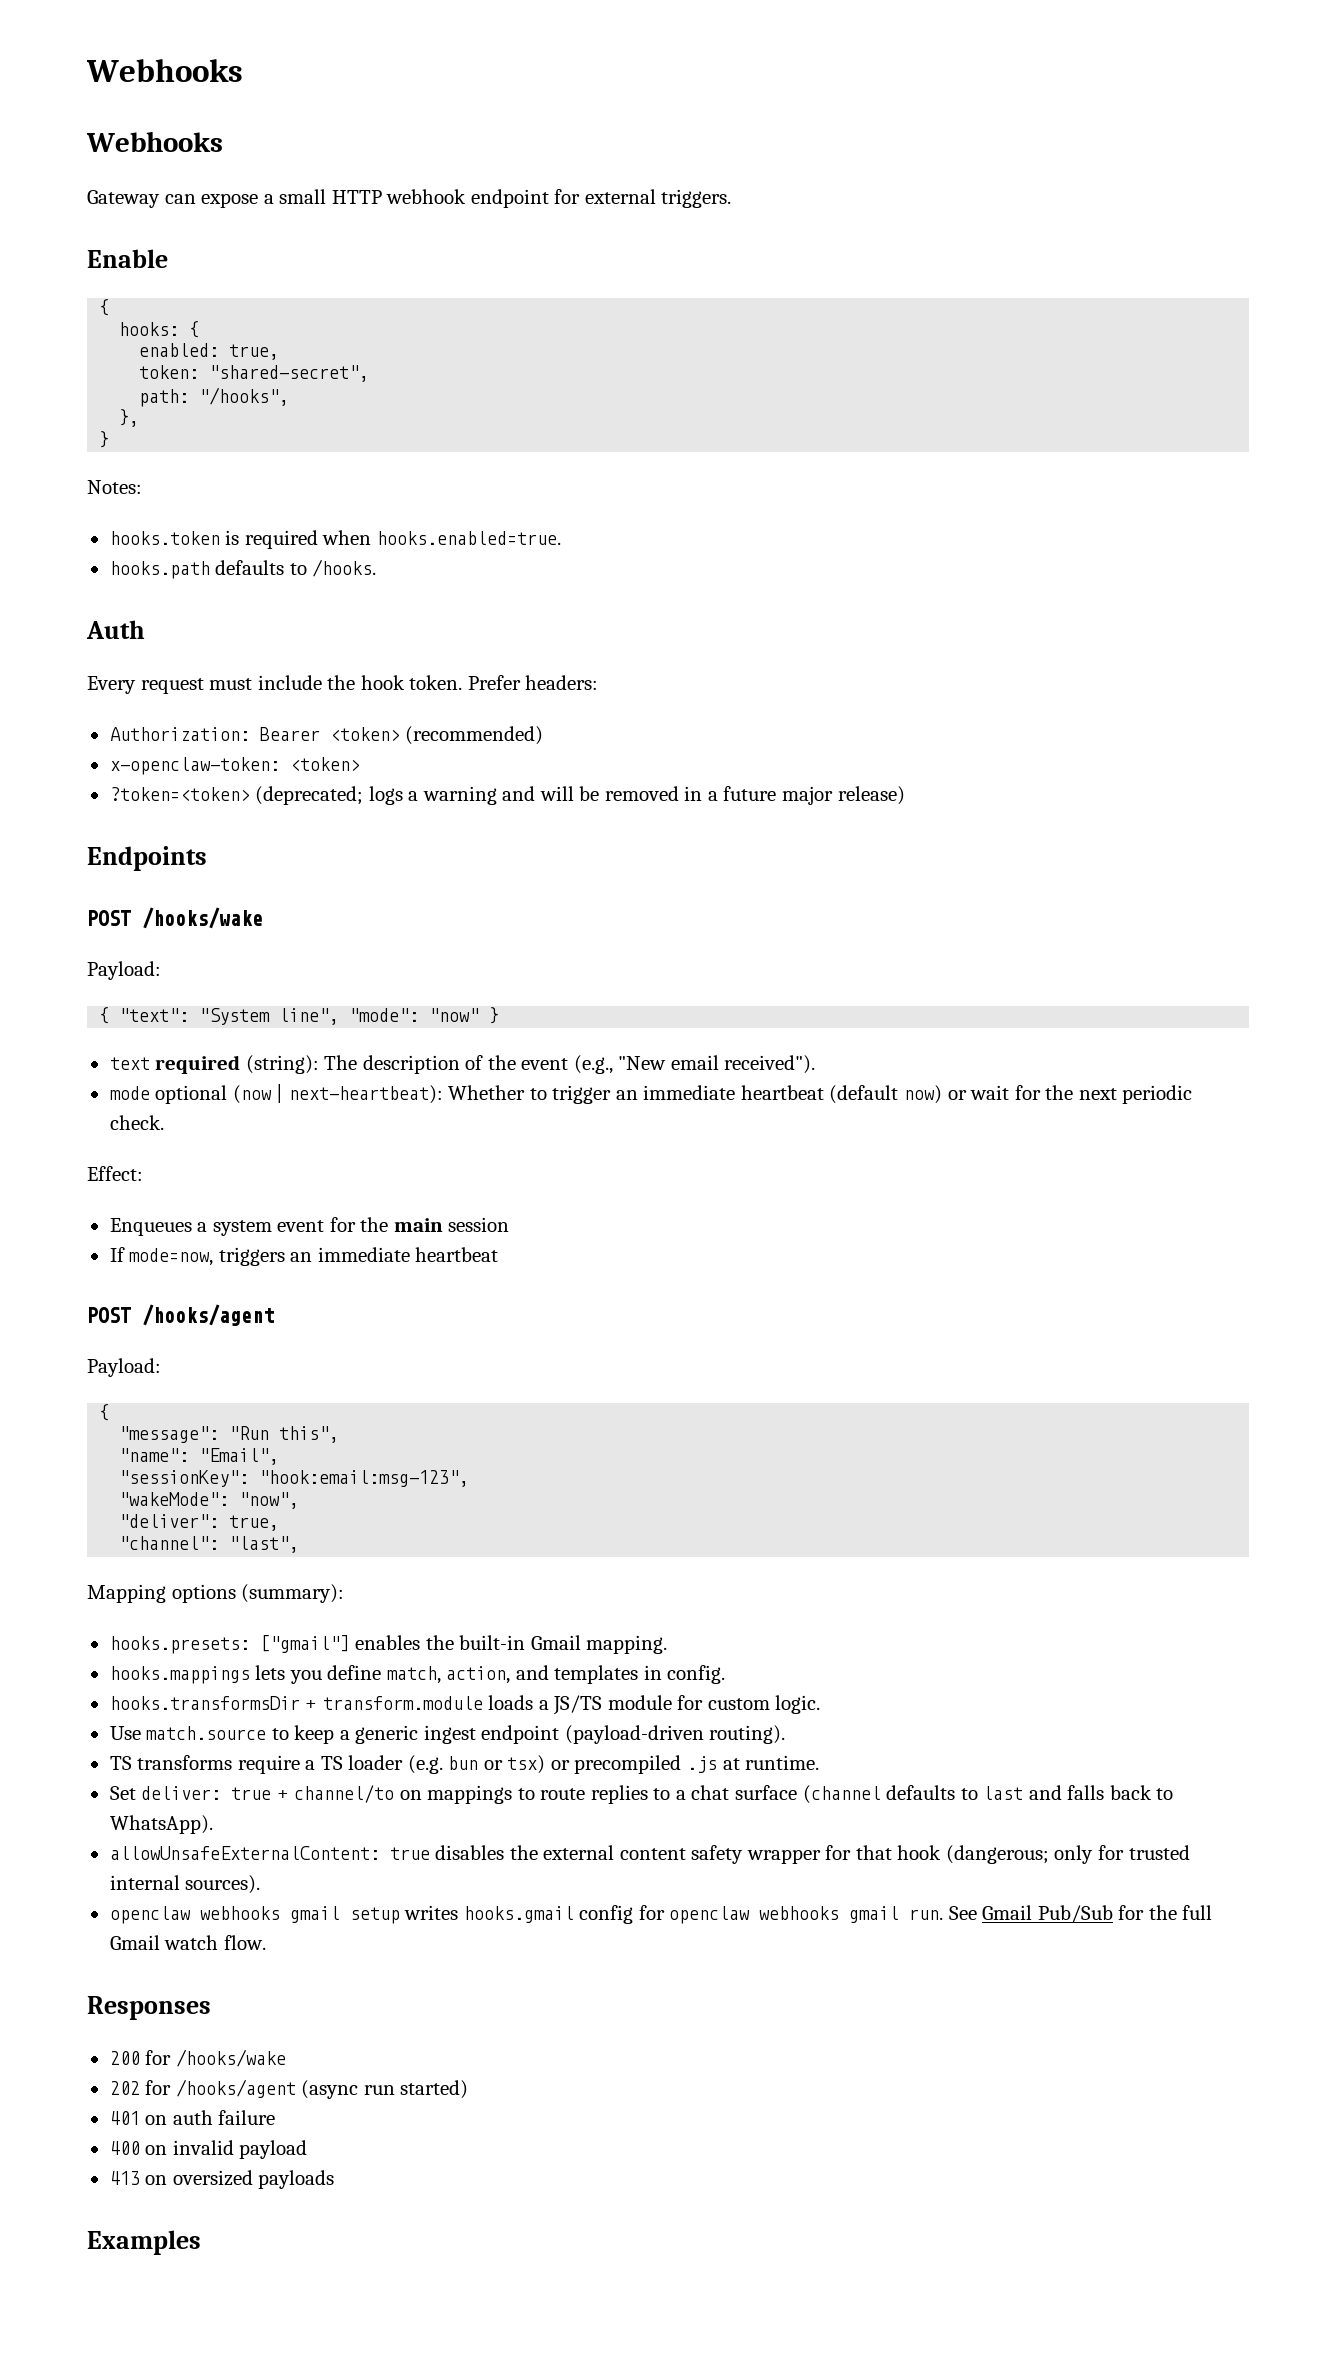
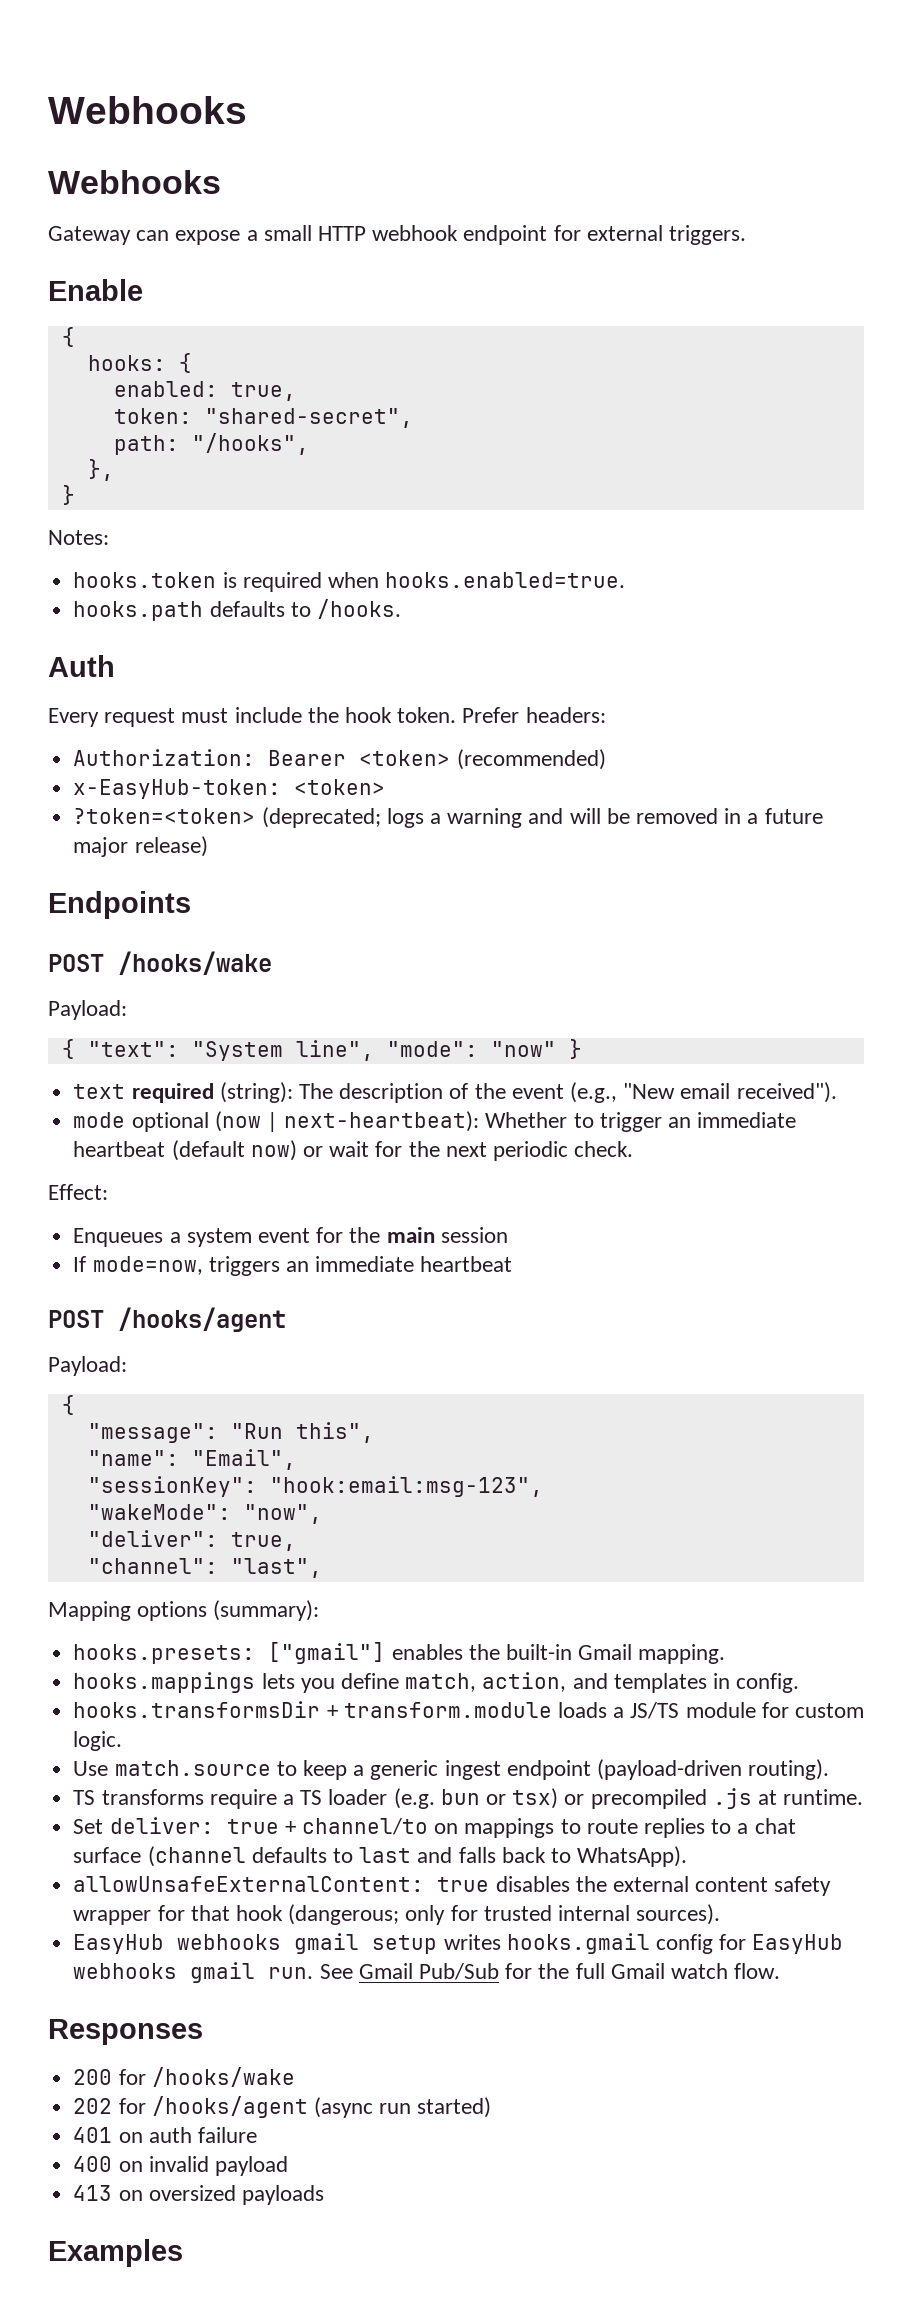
[109,757,280,775] x-openclaw-token: -> [73,779,282,799] x-EasyHub-token:
[109,1906,191,1924] openclaw -> [73,1934,165,1954] EasyHub
[669,1906,751,1924] openclaw -> [752,1934,844,1954] EasyHub

